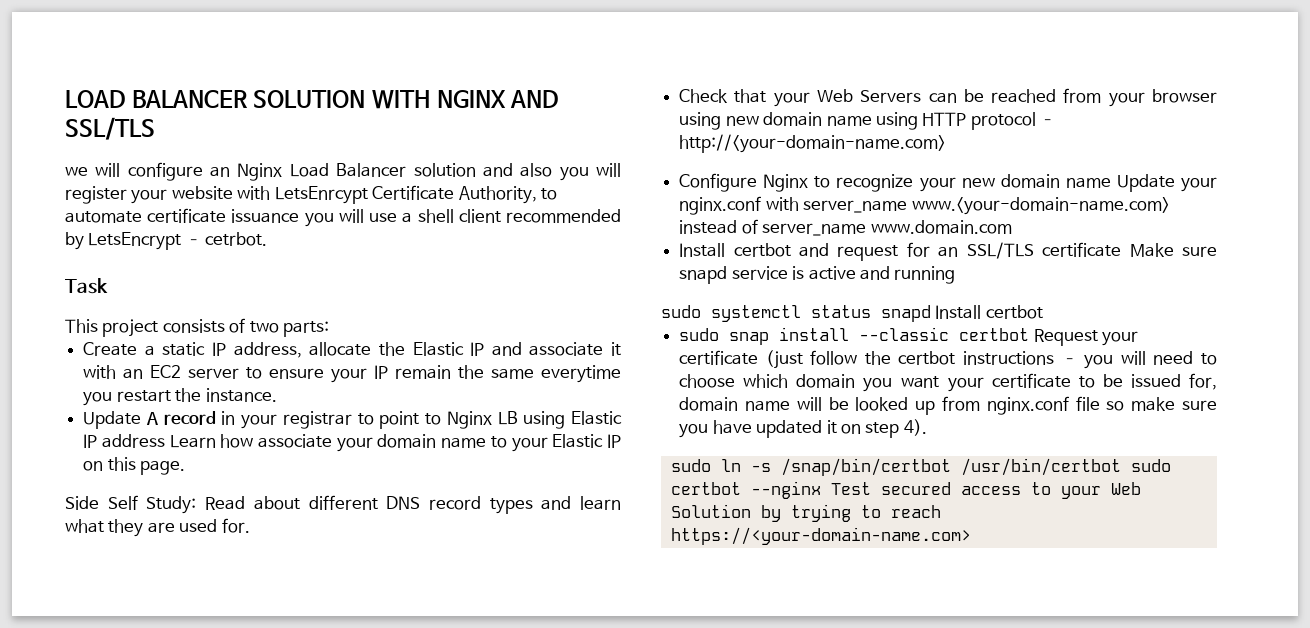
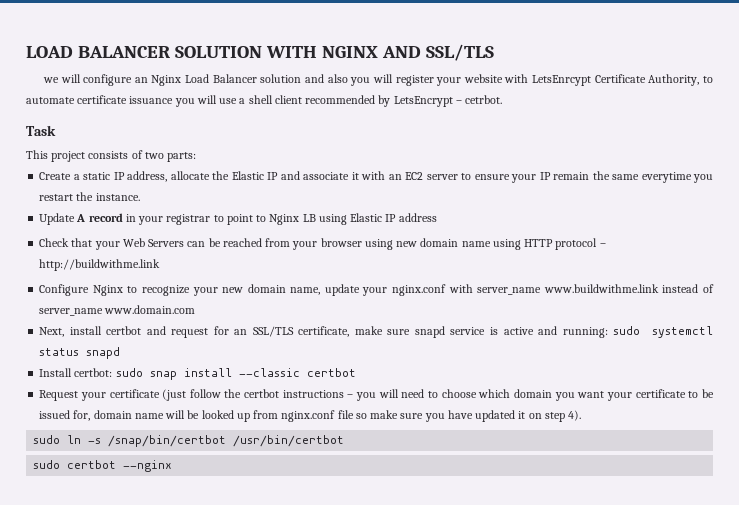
[169,434,621,452] [83,457,186,475] [65,495,622,514] [65,518,250,537] Learn how associate your domain name to your Elastic IP on this page. // Side Self Study: Read about different DNS record types and learn what they are used for. -> (437, 217) none
[679,134,947,153] http://<your-domain-name.com> -> [39,259,161,271] http://buildwithme.link
[1065,174,1175,192] name Update -> [290,284,360,296] name, update
[911,197,1170,215] www.<your-domain-name.com> -> [543,284,659,293] www.buildwithme.link
[679,243,726,257] Install -> [39,326,102,337] Next, install
[1042,242,1174,257] certificate Make -> [298,326,383,337] certificate, make
[894,266,956,284] running // -> [562,327,608,338] running:
[935,305,1043,319] Install certbot // -> [39,368,113,377] // Install certbot:
(1030, 334) none -> (356, 372) //
(1121, 467) none -> (345, 441) //
[830,482,1141,499] [670,504,941,522] [670,527,971,545] Test secured access to your Web Solution by trying to reach https://<your-domain-name.com> -> (173, 466) none

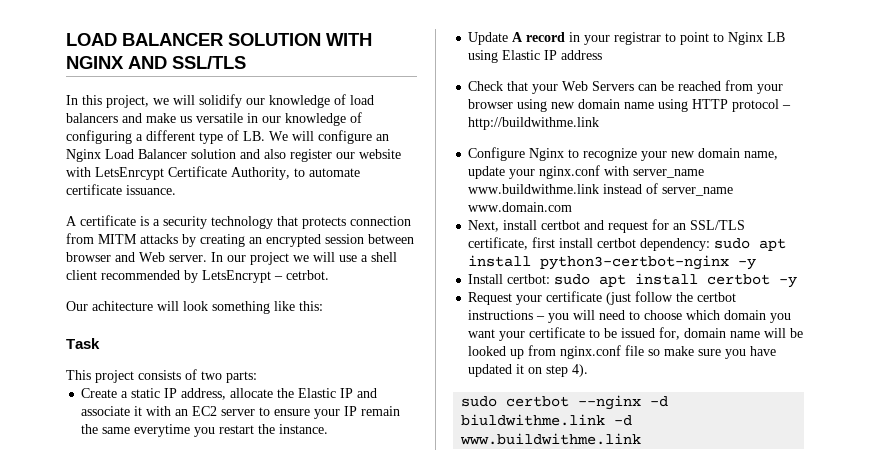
[42,77,59,83] we -> [66,94,374,108] [66,112,362,126] [66,130,288,144] In this project, we will solidify our knowledge of load balancers and make us versatile in our knowledge of configuring a different type of LB. We
[350,74,462,86] you will register your -> [290,149,355,162] register our
[129,96,195,107] issuance you -> [126,185,176,195] [66,215,411,229] [66,233,414,247] [66,252,309,265] issuance. // A certificate is a security technology that protects connection from MITM attacks by creating an encrypted session between browser and Web server. In our project we
(503, 99) none -> [66,301,323,314] // Our achitecture will look something like this:
[354,326,713,338] [39,347,121,359] make sure snapd service is active and running: sudo systemctl status snapd -> [532,237,787,251] [468,255,757,270] first install certbot dependency: sudo apt install python3-certbot-nginx -y
[149,368,356,380] snap install --classic certbot -> [599,273,798,288] apt install certbot -y
[33,435,345,447] // sudo ln -s /snap/bin/certbot /usr/bin/certbot -> (589, 370) none
(173, 466) none -> [650,396,669,407] [461,414,633,426] [460,433,642,445] -d biuldwithme.link -d www.buildwithme.link

